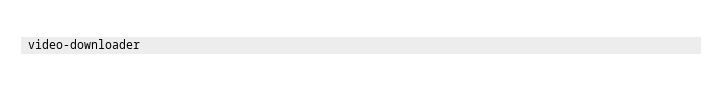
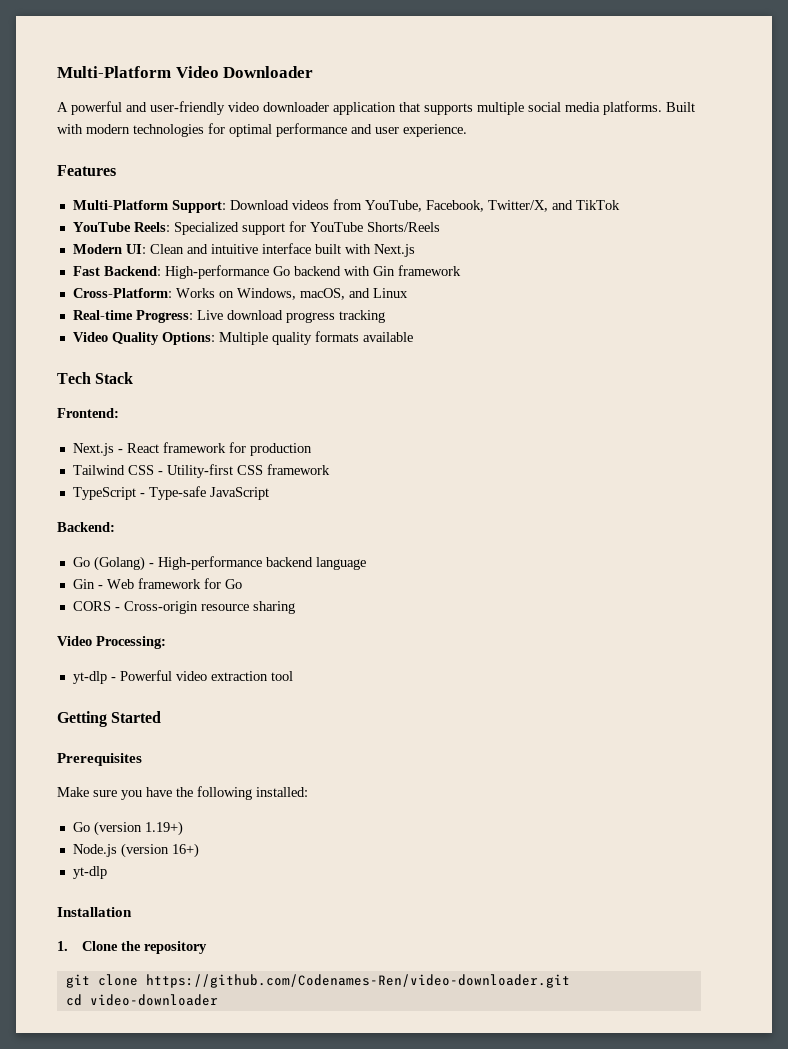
(28, 44) none -> [57,66,314,78] [57,101,695,115] [57,123,467,137] [57,165,116,176] [72,199,620,213] [72,221,440,235] [72,243,415,257] [72,265,461,279] [72,288,408,300] [72,310,385,323] [72,331,413,345] [57,372,134,384] [57,408,119,418] [72,442,312,456] [72,464,330,478] [72,486,269,500] [57,522,115,532] [72,556,366,571] [72,578,242,589] [72,601,295,614] [57,636,166,649] [72,670,293,684] [57,711,162,727] [57,753,142,766] [57,786,308,800] [72,821,183,836] [72,843,199,858] [72,866,107,879] [57,907,132,917] [57,941,207,954] [65,974,570,988] [65,994,82,1006] Multi-Platform Video Downloader // A powerful and user-friendly video downloader application that supports multiple social media platforms. Built with modern technologies for optimal performance and user experience. // Features // Multi-Platform Support: Download videos from YouTube, Facebook, Twitter/X, and TikTok // YouTube Reels: Specialized support for YouTube Shorts/Reels // Modern UI: Clean and intuitive interface built with Next.js // Fast Backend: High-performance Go backend with Gin framework // Cross-Platform: Works on Windows, macOS, and Linux // Real-time Progress: Live download progress tracking // Video Quality Options: Multiple quality formats available // Tech Stack // Frontend: // Next.js - React framework for production // Tailwind CSS - Utility-first CSS framework // TypeScript - Type-safe JavaScript // Backend: // Go (Golang) - High-performance backend language // Gin - Web framework for Go // CORS - Cross-origin resource sharing // Video Processing: // yt-dlp - Powerful video extraction tool // Getting Started // Prerequisites // Make sure you have the following installed: // Go (version 1.19+) // Node.js (version 16+) // yt-dlp // Installation // 1. Clone the repository // git clone https://github.com/Codenames-Ren/video-downloader.git // cd

